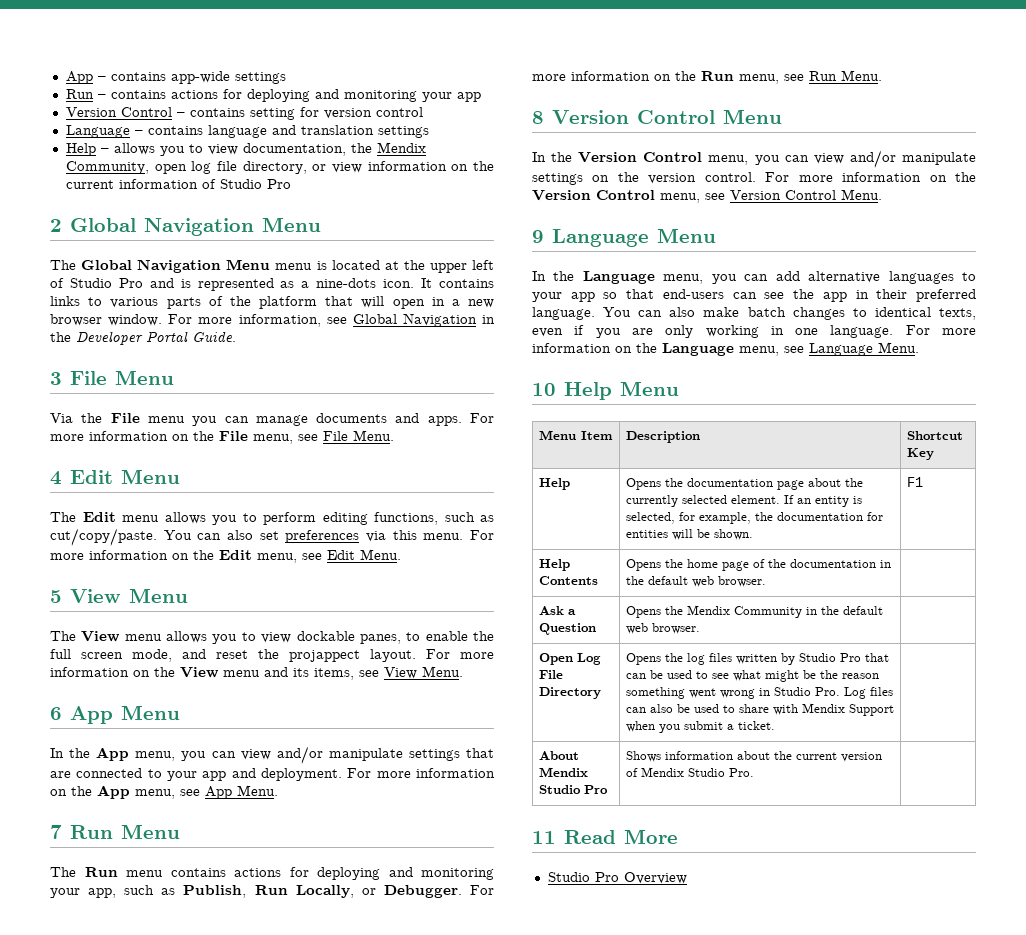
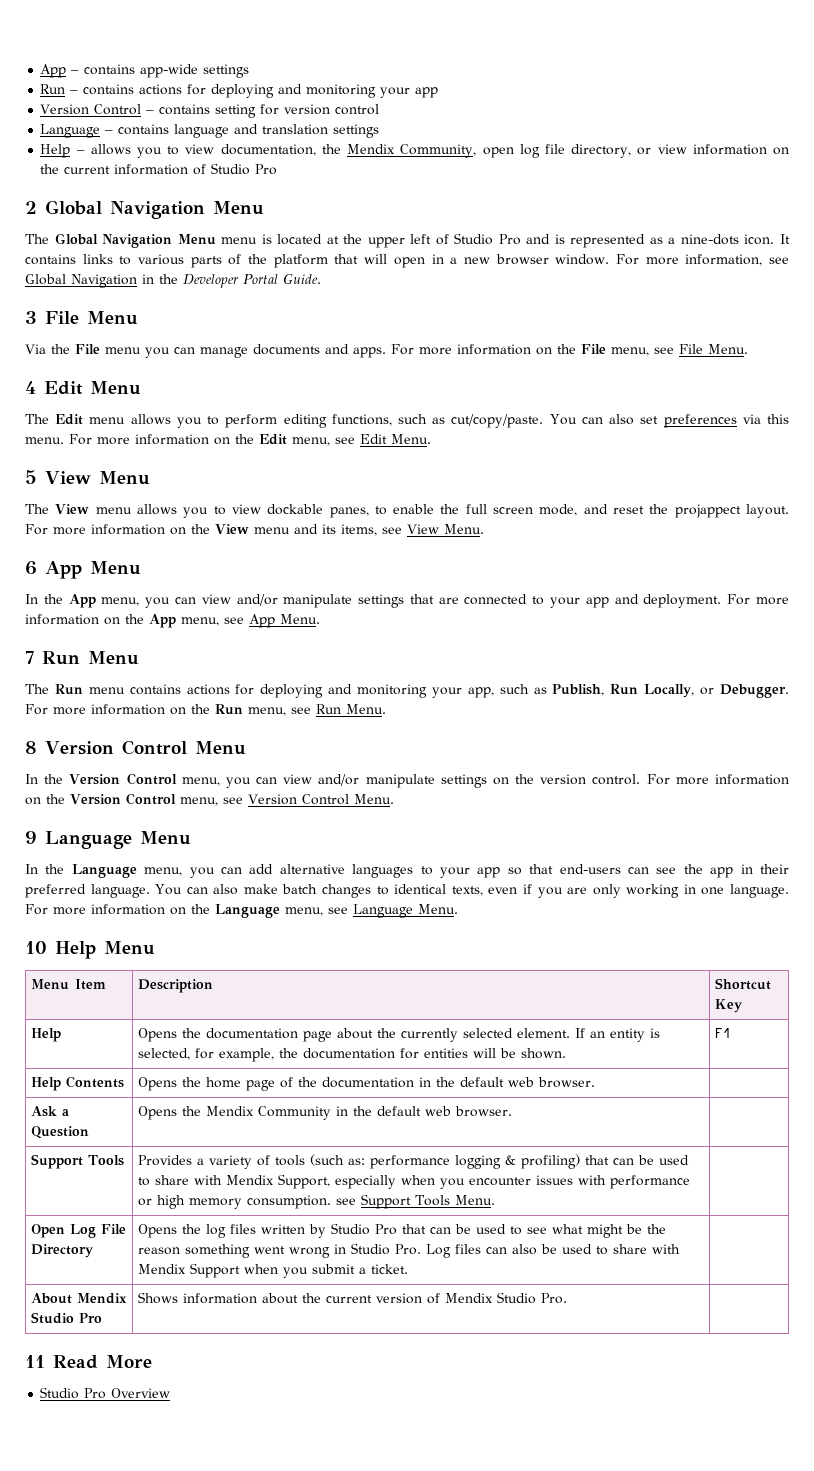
(700, 628) none -> [31,1154,125,1169] [138,1154,690,1169] [138,1174,691,1189] [138,1194,495,1209] // Support Tools | Provides a variety of tools (such as: performance logging & profiling) that can be used to share with Mendix Support, especially when you encounter issues with performance or high memory consumption. see Support Tools Menu. |

